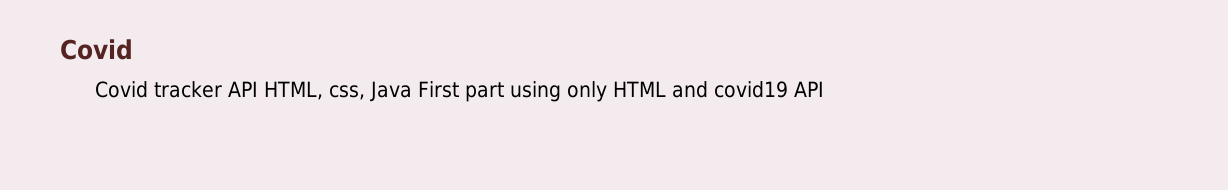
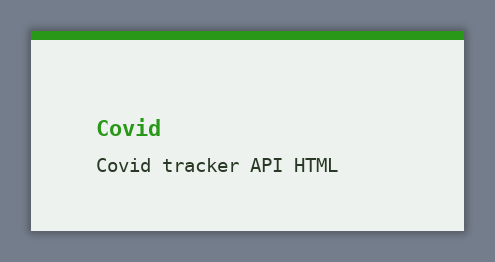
[264,81,825,102] HTML, css, Java First part using only HTML and covid19 API -> [294,158,338,172] HTML

